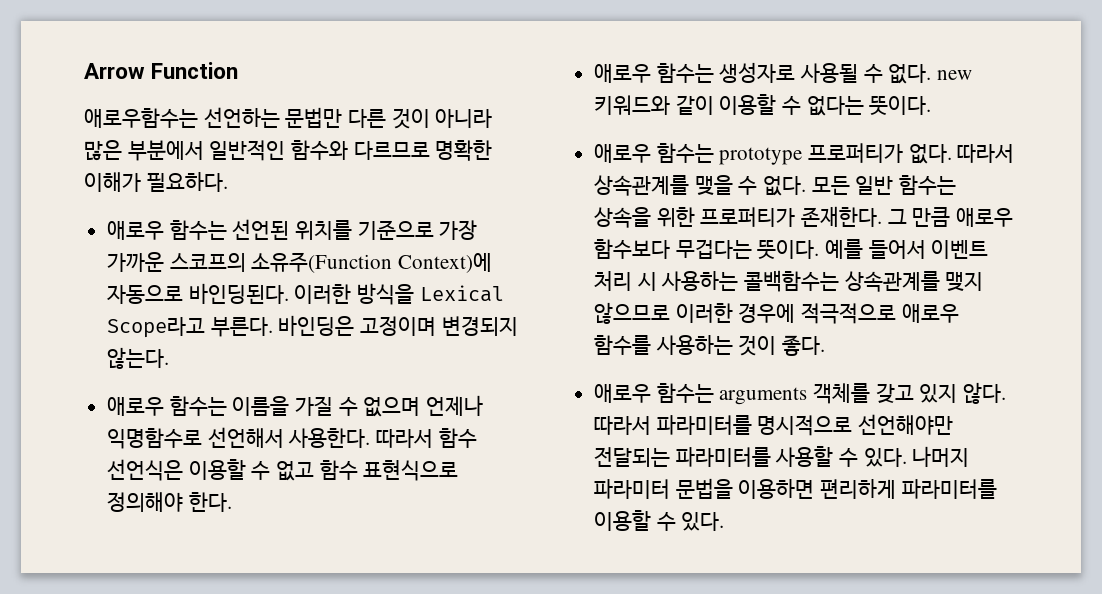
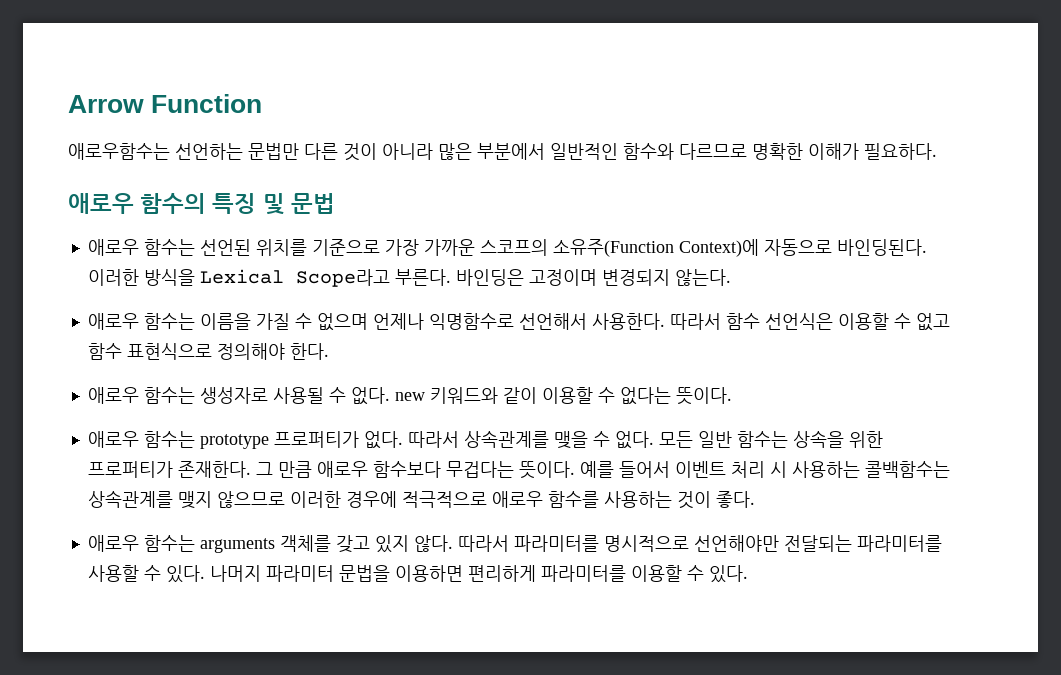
(228, 182) none -> [68,193,335,215] // 애로우 함수의 특징 및 문법

